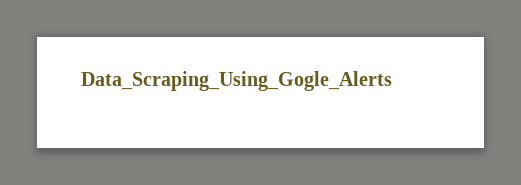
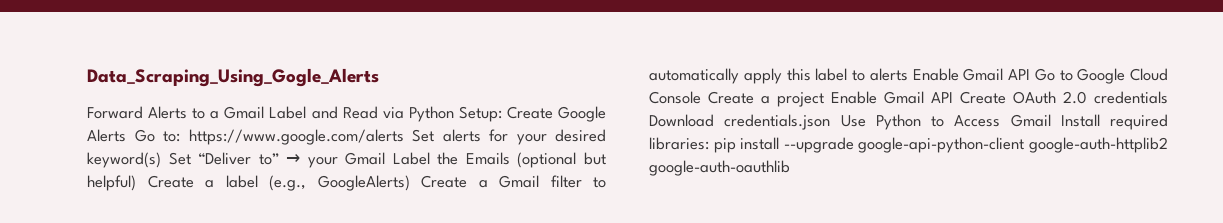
(392, 81) none -> [87,106,606,122] [87,129,606,145] [87,152,606,168] [87,175,606,191] [649,68,1168,84] [649,91,1168,107] [649,114,1168,130] [649,137,1168,153] [649,160,790,176] // Forward Alerts to a Gmail Label and Read via Python Setup: Create Google Alerts Go to: https://www.google.com/alerts Set alerts for your desired keyword(s) Set “Deliver to” → your Gmail Label the Emails (optional but helpful) Create a label (e.g., GoogleAlerts) Create a Gmail filter to automatically apply this label to alerts Enable Gmail API Go to Google Cloud Console Create a project Enable Gmail API Create OAuth 2.0 credentials Download credentials.json Use Python to Access Gmail Install required libraries: pip install --upgrade google-api-python-client google-auth-httplib2 google-auth-oauthlib

